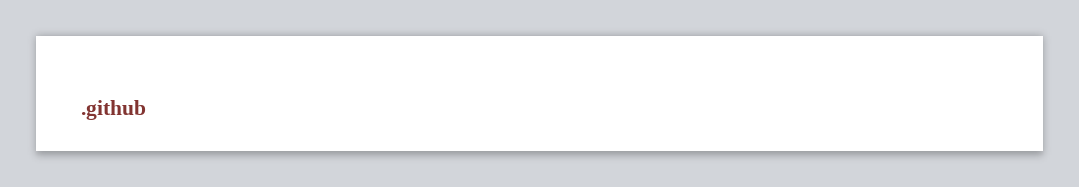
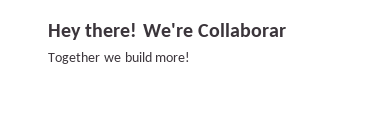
[81,100,146,120] .github -> [48,23,286,40] [48,52,191,64] Hey there! We're Collaborar // Together we build more!

